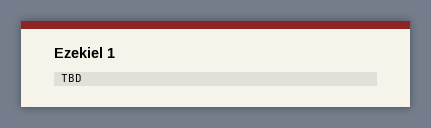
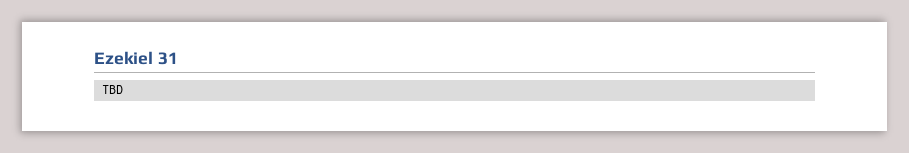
[107,48,115,58] 1 -> [157,52,178,65] 31

